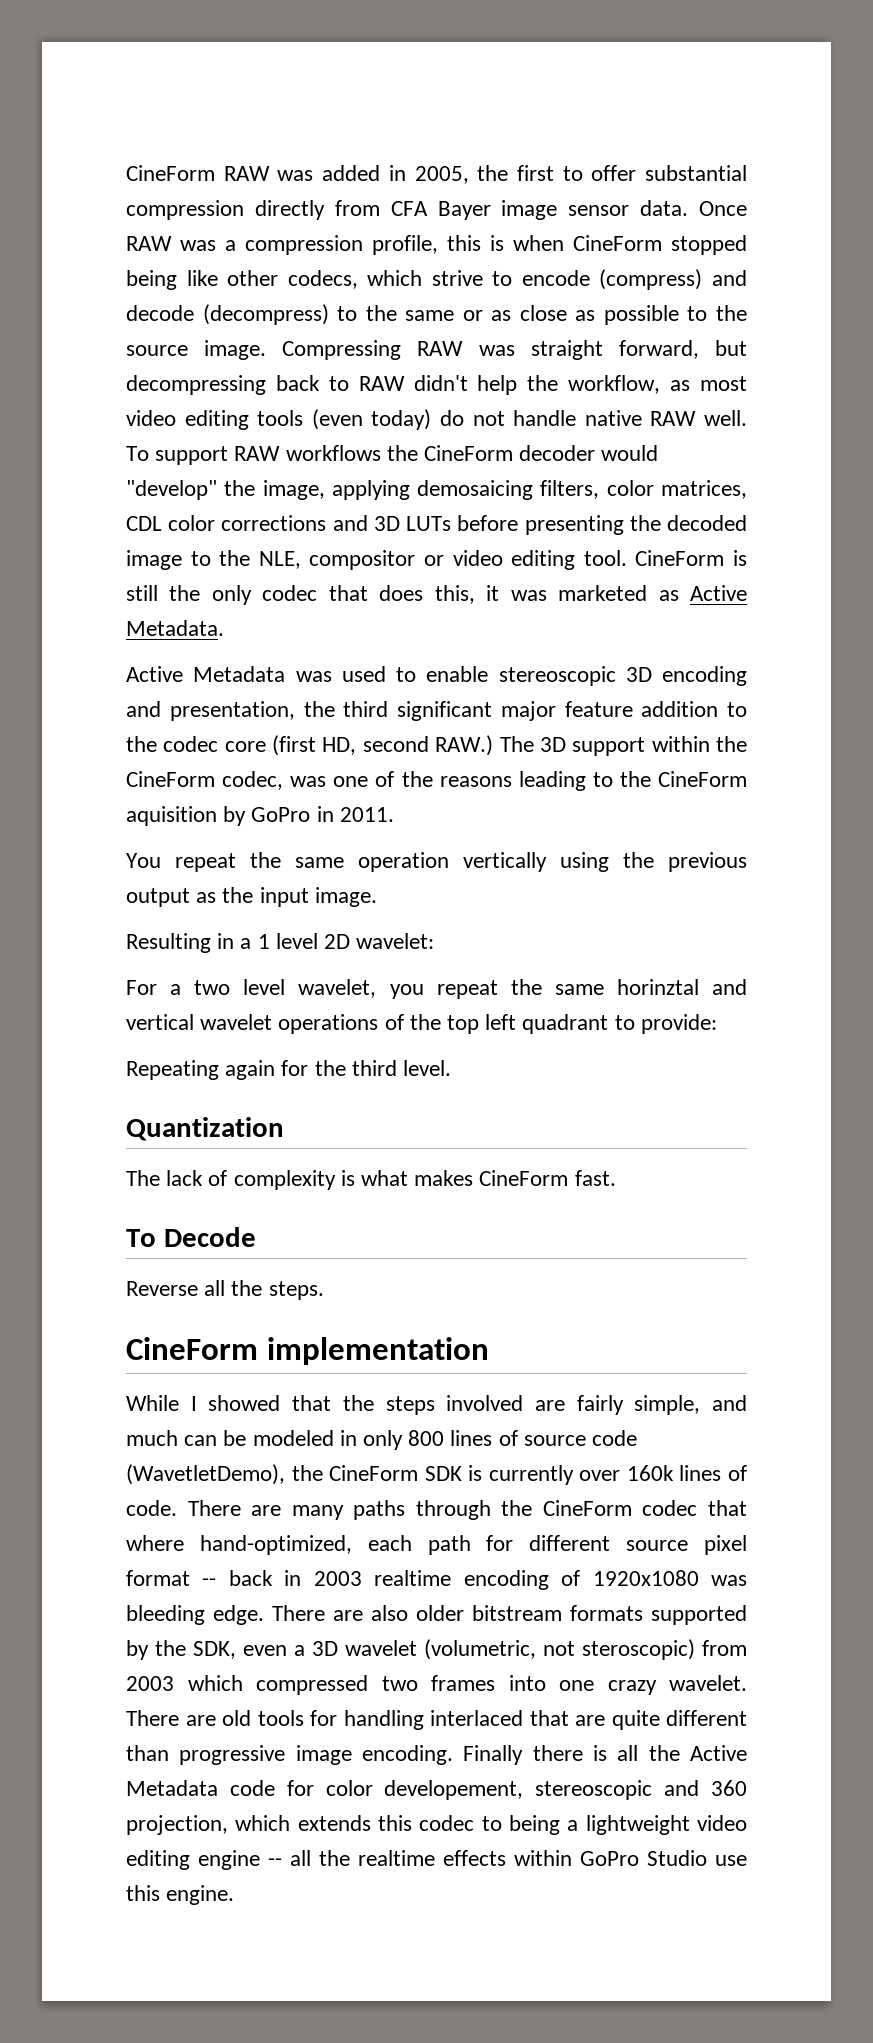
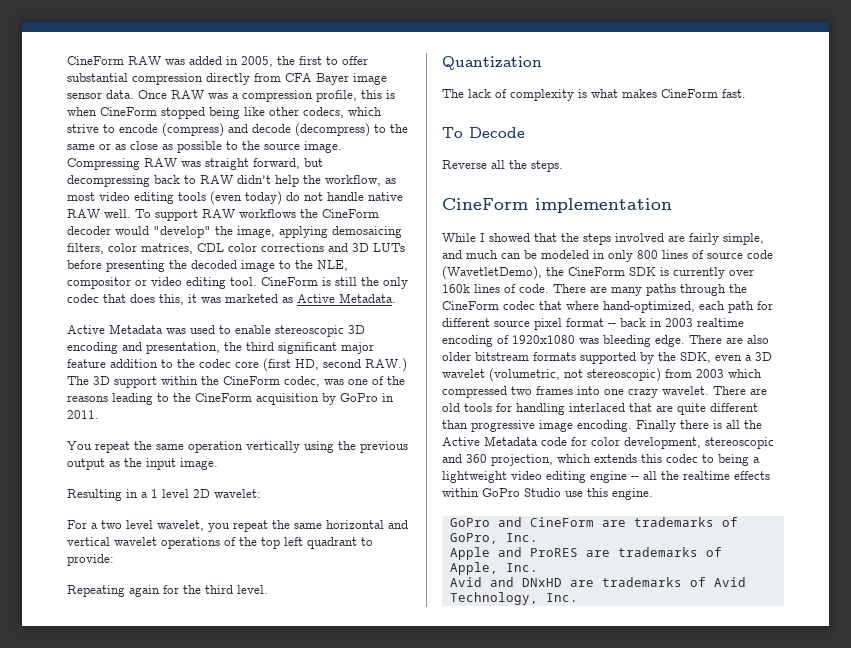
[126,806,217,826] aquisition -> [256,393,319,405] acquisition
[616,979,699,995] horinztal -> [326,520,384,529] horizontal
[582,1639,695,1660] steroscopic) -> [587,368,661,382] stereoscopic)
[384,1780,524,1800] developement, -> [624,437,701,449] development,
(235, 1895) none -> [449,517,738,527] [449,533,538,544] [449,547,722,560] [449,562,538,575] [449,577,746,587] [449,592,578,605] // GoPro and CineForm are trademarks of GoPro, Inc. // Apple and ProRES are trademarks of Apple, Inc. // Avid and DNxHD are trademarks of Avid Technology, Inc.

